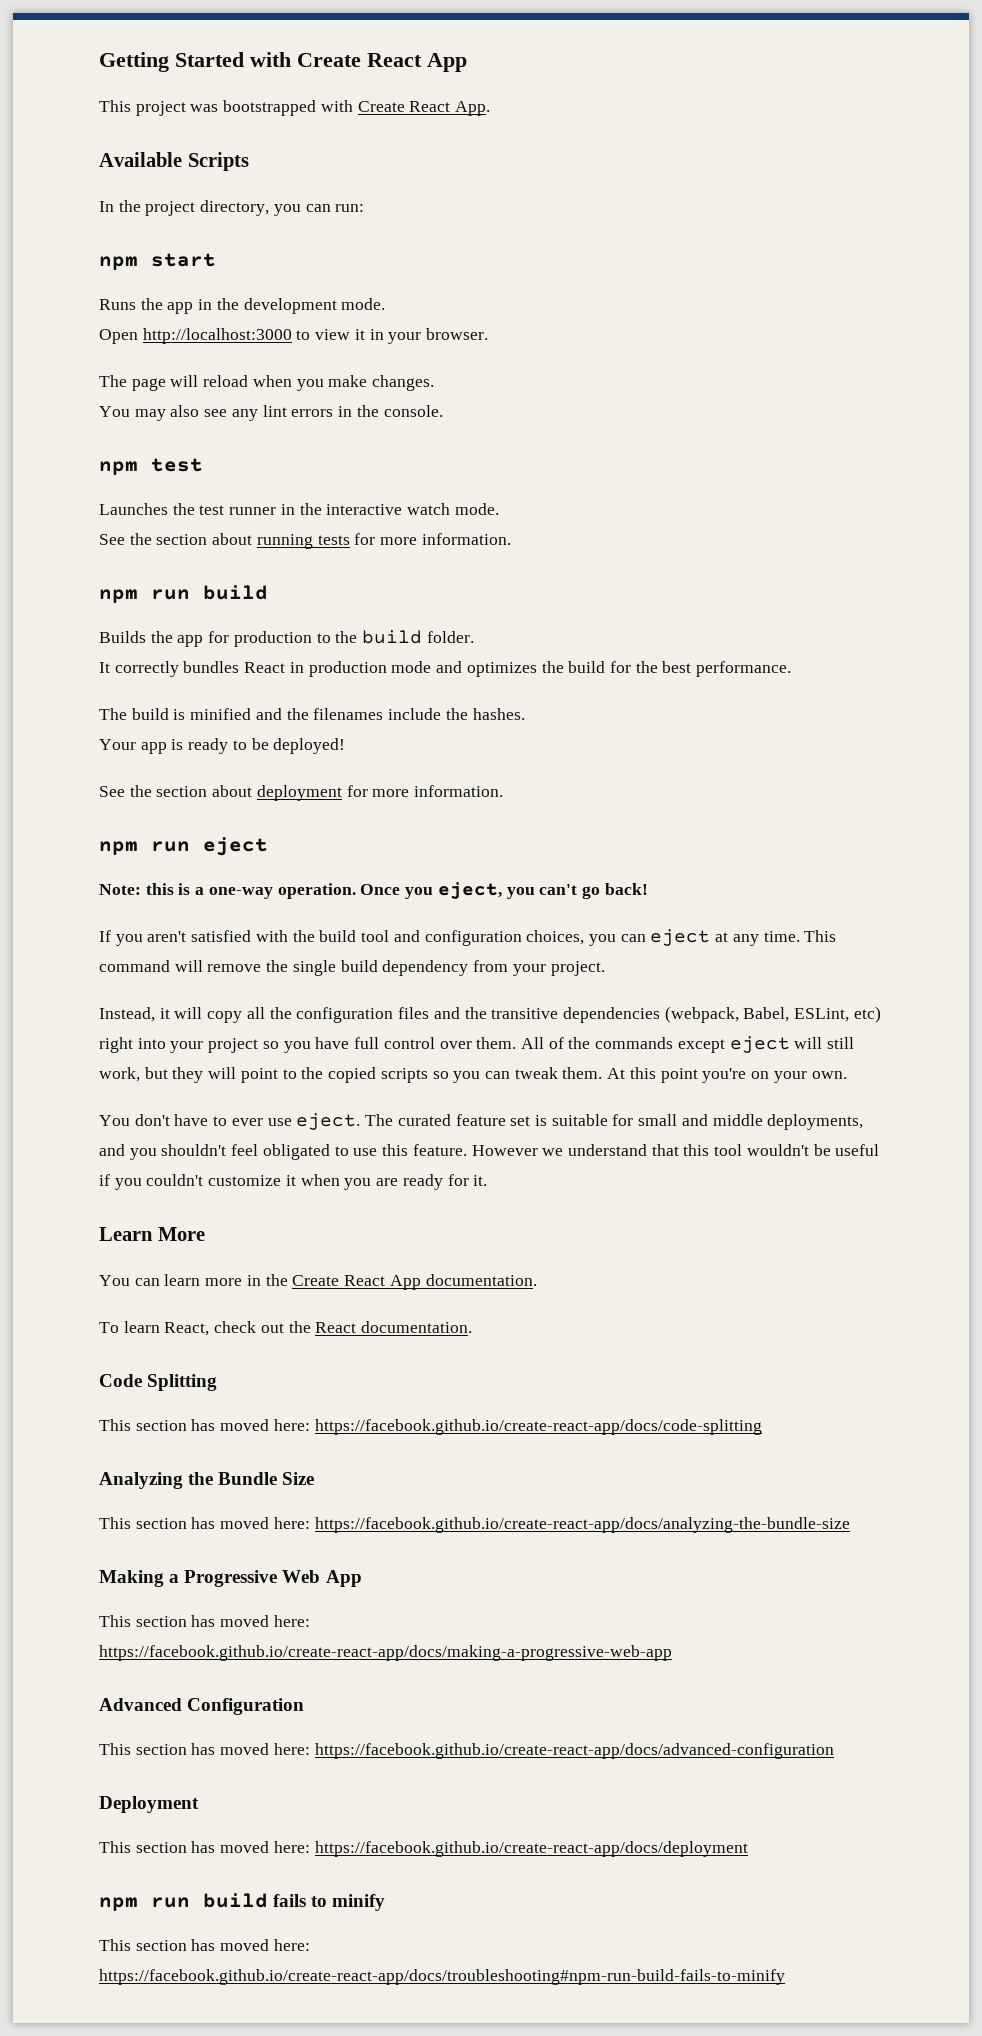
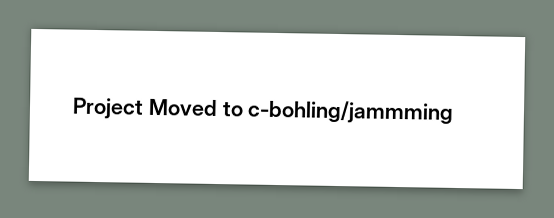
[99,52,467,72] [99,100,491,116] [99,152,249,171] [99,200,365,216] [99,253,216,270] [99,298,386,314] [99,328,489,344] [99,375,435,391] [99,405,443,421] [99,458,203,475] [99,503,499,515] [99,533,511,549] [99,585,268,603] [99,630,474,647] [99,661,792,677] [99,708,525,720] [99,738,346,754] [99,785,504,801] [99,837,268,856] [99,882,648,899] [99,929,837,946] [99,960,605,976] [99,1006,881,1023] [99,1036,855,1053] [99,1067,847,1083] [99,1113,864,1130] [99,1144,880,1160] [99,1174,488,1190] [99,1227,205,1241] [99,1274,537,1290] [99,1321,473,1336] [99,1374,218,1391] [99,1419,762,1435] [99,1472,315,1489] [99,1517,850,1533] [99,1570,362,1587] [99,1615,310,1627] [99,1645,672,1661] [99,1698,305,1715] [99,1743,834,1759] [99,1796,199,1813] [99,1841,748,1857] [99,1893,386,1911] [99,1939,310,1951] [99,1969,785,1985] Getting Started with Create React App // This project was bootstrapped with Create React App. // Available Scripts // In the project directory, you can run: // npm start // Runs the app in the development mode. // Open http://localhost:3000 to view it in your browser. // The page will reload when you make changes. // You may also see any lint errors in the console. // npm test // Launches the test runner in the interactive watch mode. // See the section about running tests for more information. // npm run build // Builds the app for production to the build folder. // It correctly bundles React in production mode and optimizes the build for the best performance. // The build is minified and the filenames include the hashes. // Your app is ready to be deployed! // See the section about deployment for more information. // npm run eject // Note: this is a one-way operation. Once you eject, you can't go back! // If you aren't satisfied with the build tool and configuration choices, you can eject at any time. This command will remove the single build dependency from your project. // Instead, it will copy all the configuration files and the transitive dependencies (webpack, Babel, ESLint, etc) right into your project so you have full control over them. All of the commands except eject will still work, but they will point to the copied scripts so you can tweak them. At this point you're on your own. // You don't have to ever use eject. The curated feature set is suitable for small and middle deployments, and you shouldn't feel obligated to use this feature. However we understand that this tool wouldn't be useful if you couldn't customize it when you are ready for it. // Learn More // You can learn more in the Create React App documentation. // To learn React, check out the React documentation. // Code Splitting // This section has moved here: https://facebook.github.io/create-react-app/docs/code-splitting // Analyzing the Bundle Size // This section has moved here: https://facebook.github.io/create-react-app/docs/analyzing-the-bundle-size // Making a Progressive Web App // This section has moved here: https://facebook.github.io/create-react-app/docs/making-a-progressive-web-app // Advanced Configuration // This section has moved here: https://facebook.github.io/create-react-app/docs/advanced-configuration // Deployment // This section has moved here: https://facebook.github.io/create-react-app/docs/deployment // npm run build fails to minify // This section has moved here: https://facebook.github.io/create-react-app/docs/troubleshooting#npm-run-build-fails-to-minify -> [72,97,455,125] Project Moved to c-bohling/jammming

